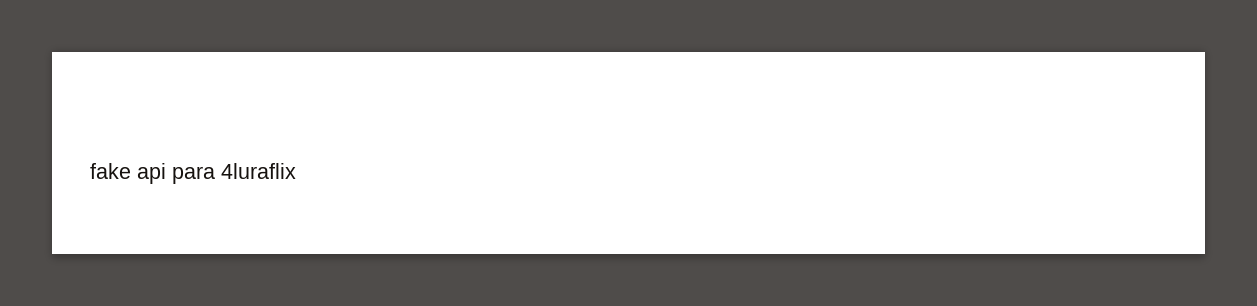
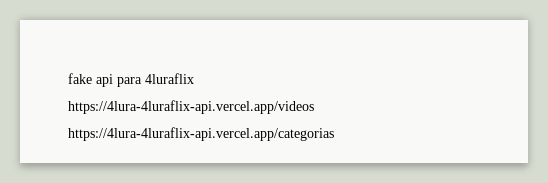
(296, 171) none -> [68,100,314,114] [68,127,334,141] // https://4lura-4luraflix-api.vercel.app/videos // https://4lura-4luraflix-api.vercel.app/categorias

